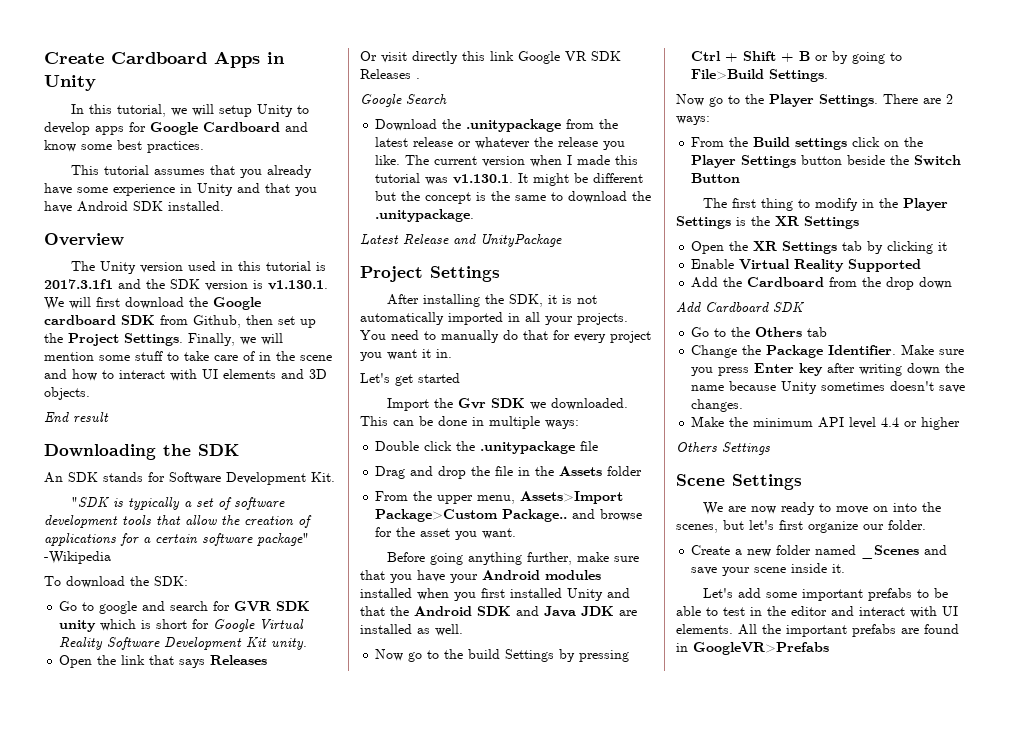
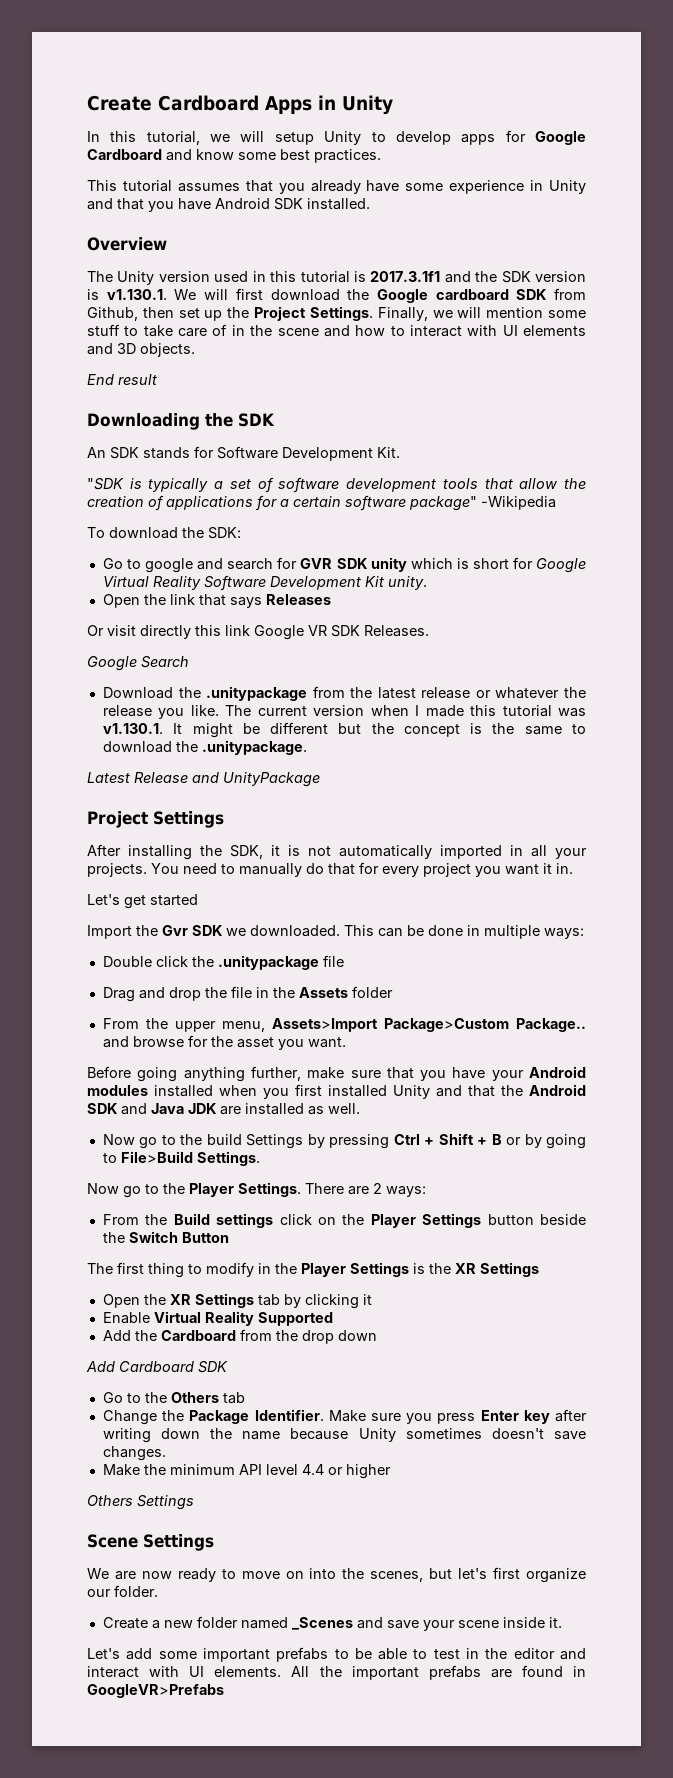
[360,69,420,79] Releases . -> [364,625,429,637] Releases.

